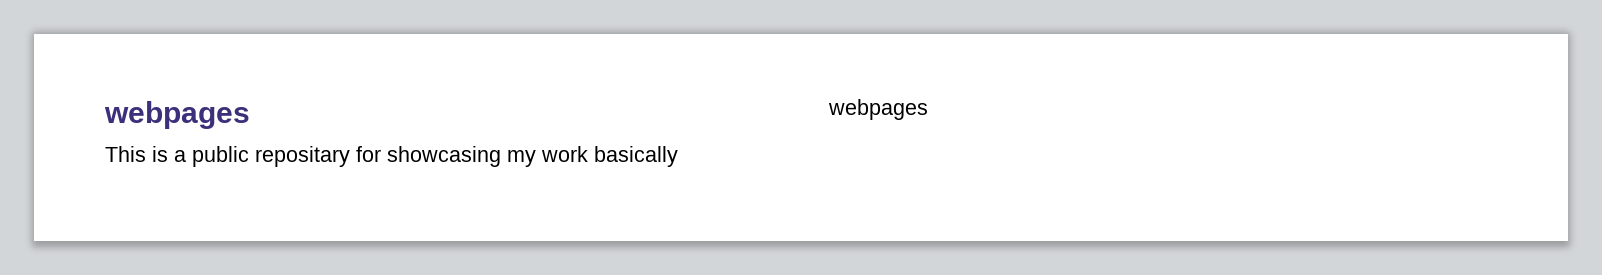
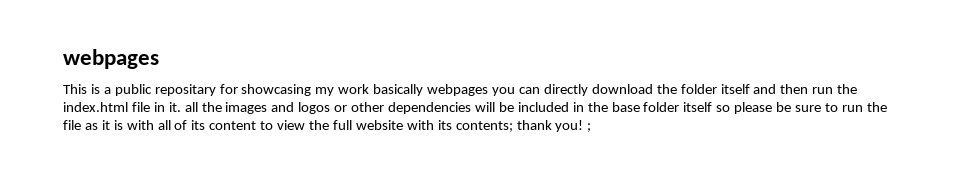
(928, 109) none -> [492,84,858,96] [63,102,887,114] [63,120,592,132] you can directly download the folder itself and then run the index.html file in it. all the images and logos or other dependencies will be included in the base folder itself so please be sure to run the file as it is with all of its content to view the full website with its contents; thank you! ;

